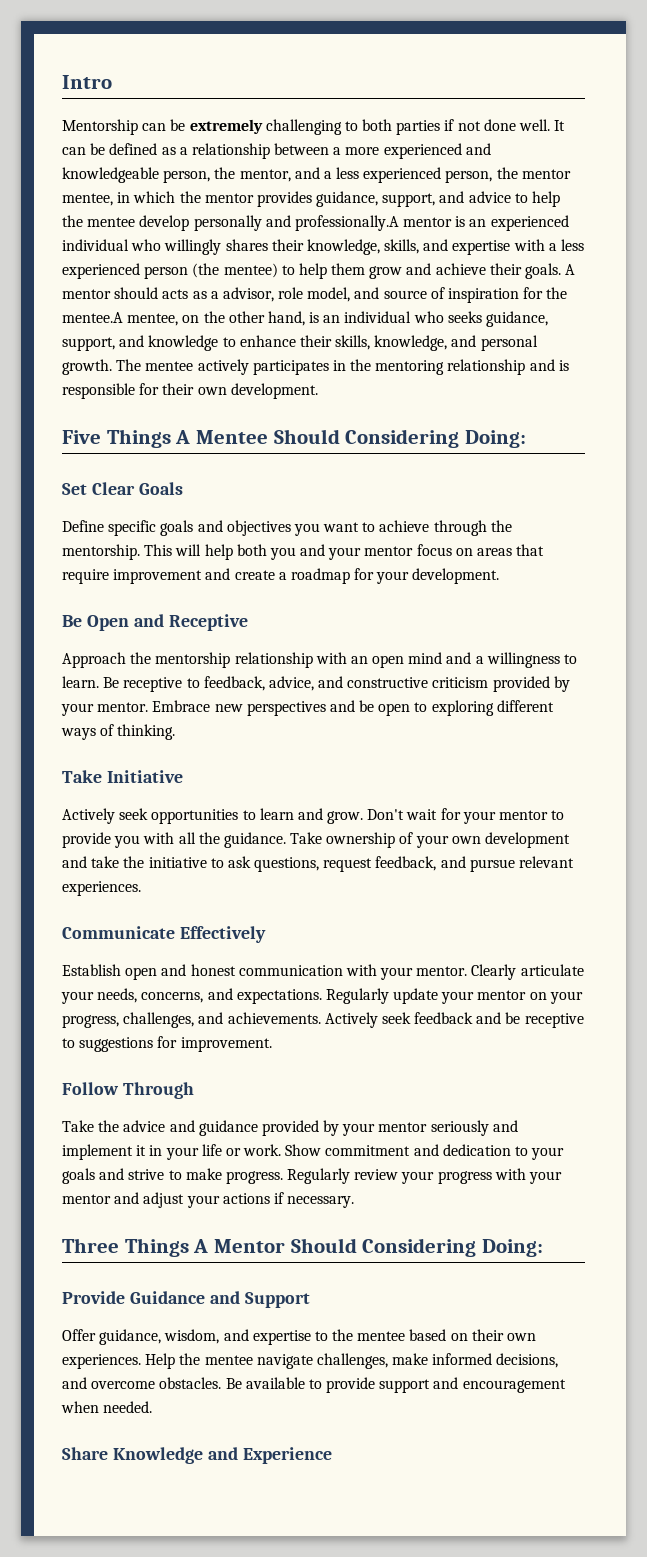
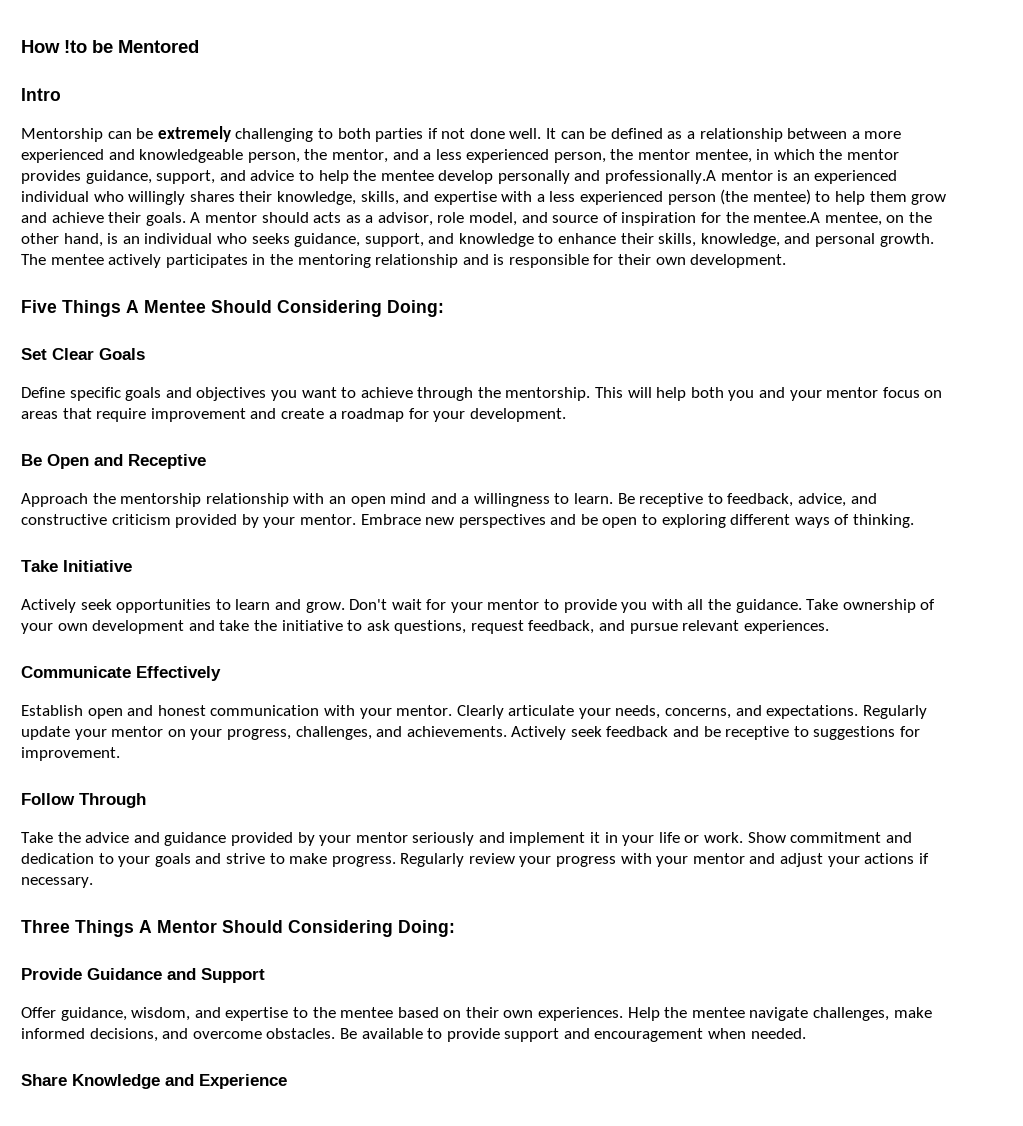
(62, 82) none -> [21,40,199,53] How !to be Mentored //

